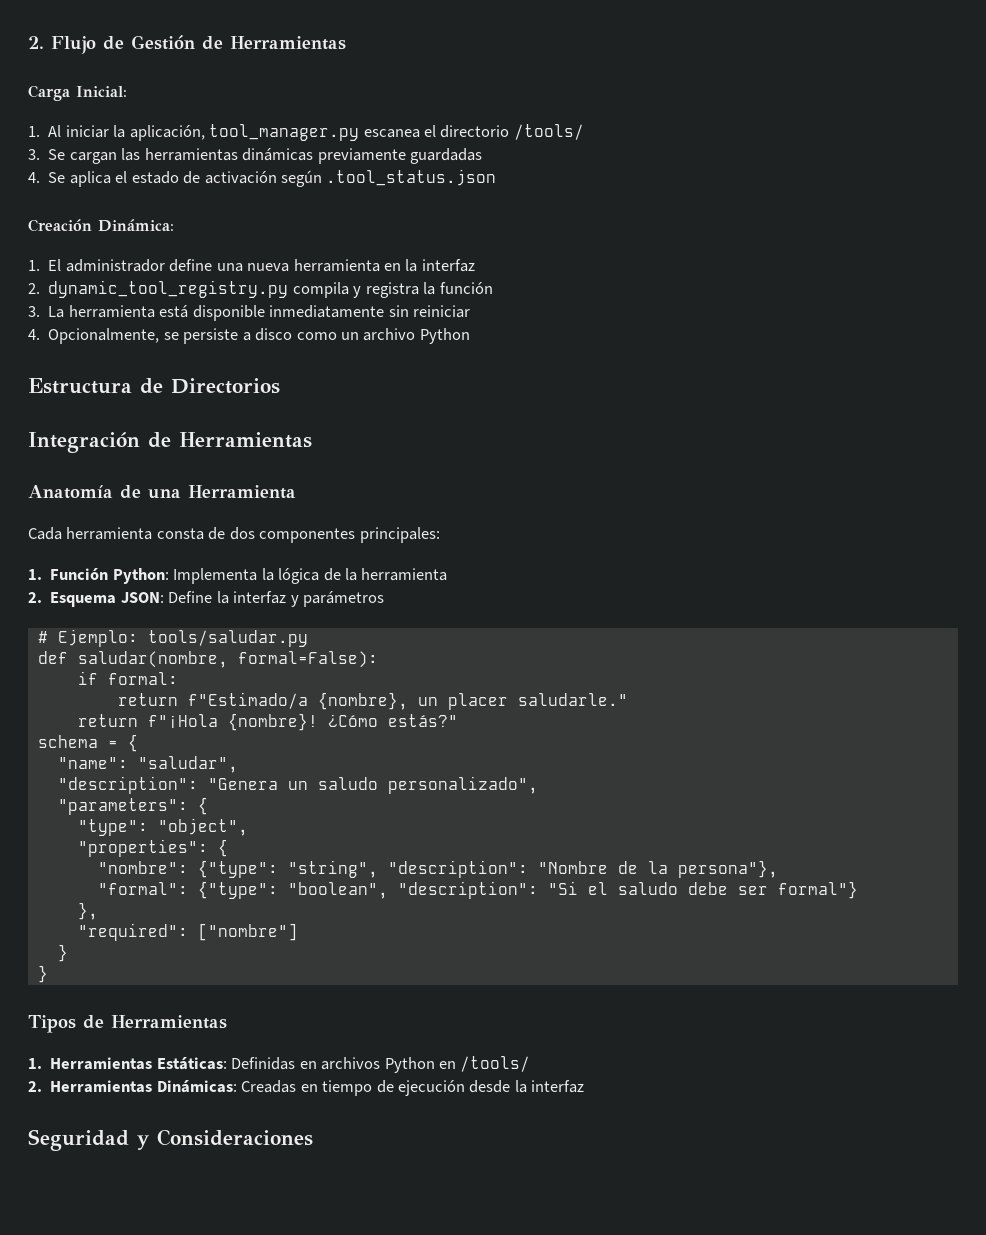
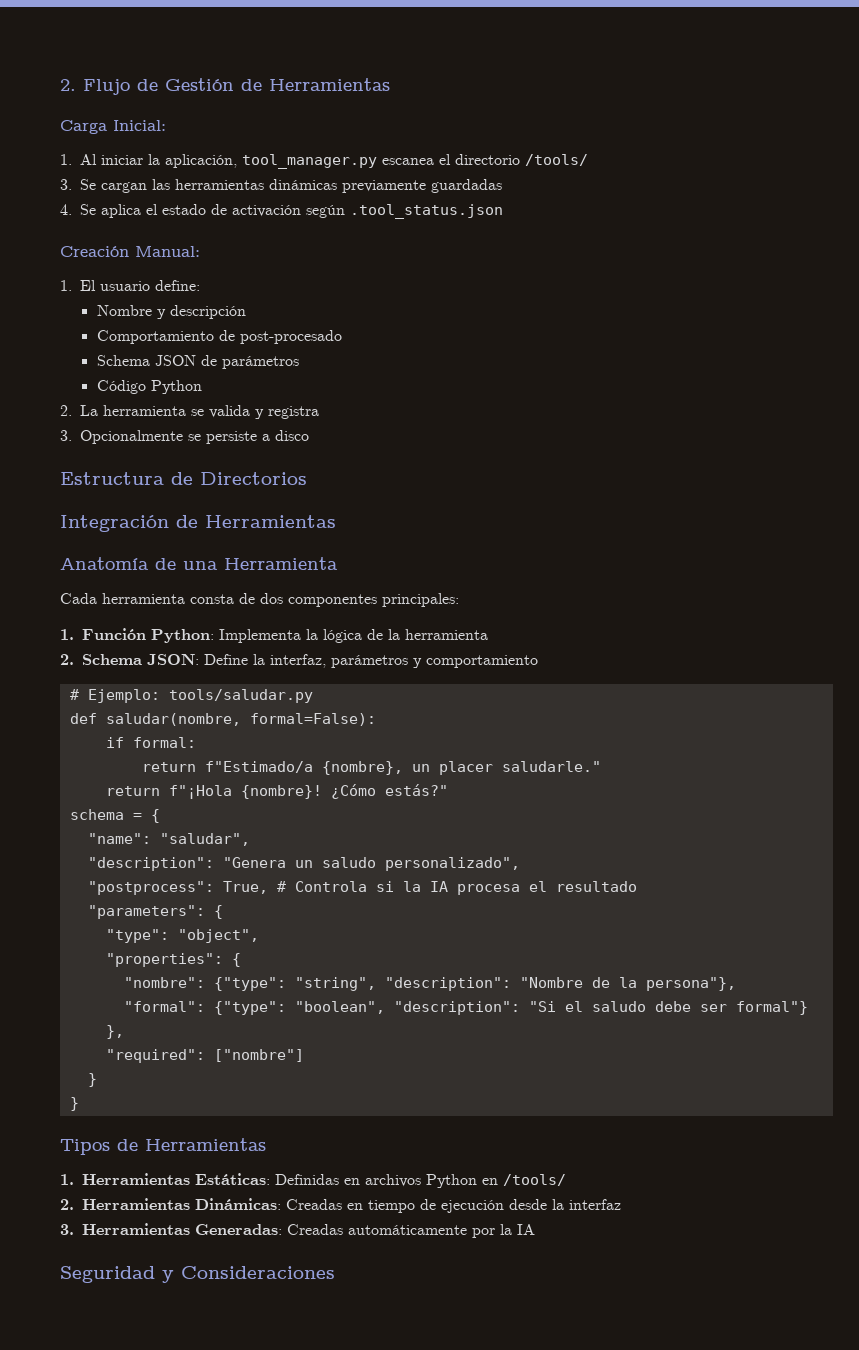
[98,219,174,232] Dinámica: -> [135,246,200,257] Manual:
[65,259,475,272] [28,280,493,298] [28,305,470,321] [28,328,160,344] administrador define una nueva herramienta en la interfaz // 2. dynamic_tool_registry.py compila y registra la función // 3. La herramienta está disponible inmediatamente sin reiniciar // 4. Opcionalmente, -> [100,280,200,291] [96,305,246,319] [96,330,342,344] [96,355,299,369] [96,380,202,394] [60,405,319,419] [60,430,183,444] usuario define: // Nombre y descripción // Comportamiento de post-procesado // Schema JSON de parámetros // Código Python // 2. La herramienta se valida y registra // 3. Opcionalmente
[296,328,470,344] como un archivo Python -> (309, 435) none
[50,592,117,607] Esquema -> [82,654,142,665] Schema
[233,591,384,607] interfaz y parámetros -> [270,654,538,668] interfaz, parámetros y comportamiento
(538, 785) none -> [87,881,637,895] // "postprocess": True, # Controla si la IA procesa el resultado
(585, 1086) none -> [60,1223,535,1238] // 3. Herramientas Generadas: Creadas automáticamente por la IA

